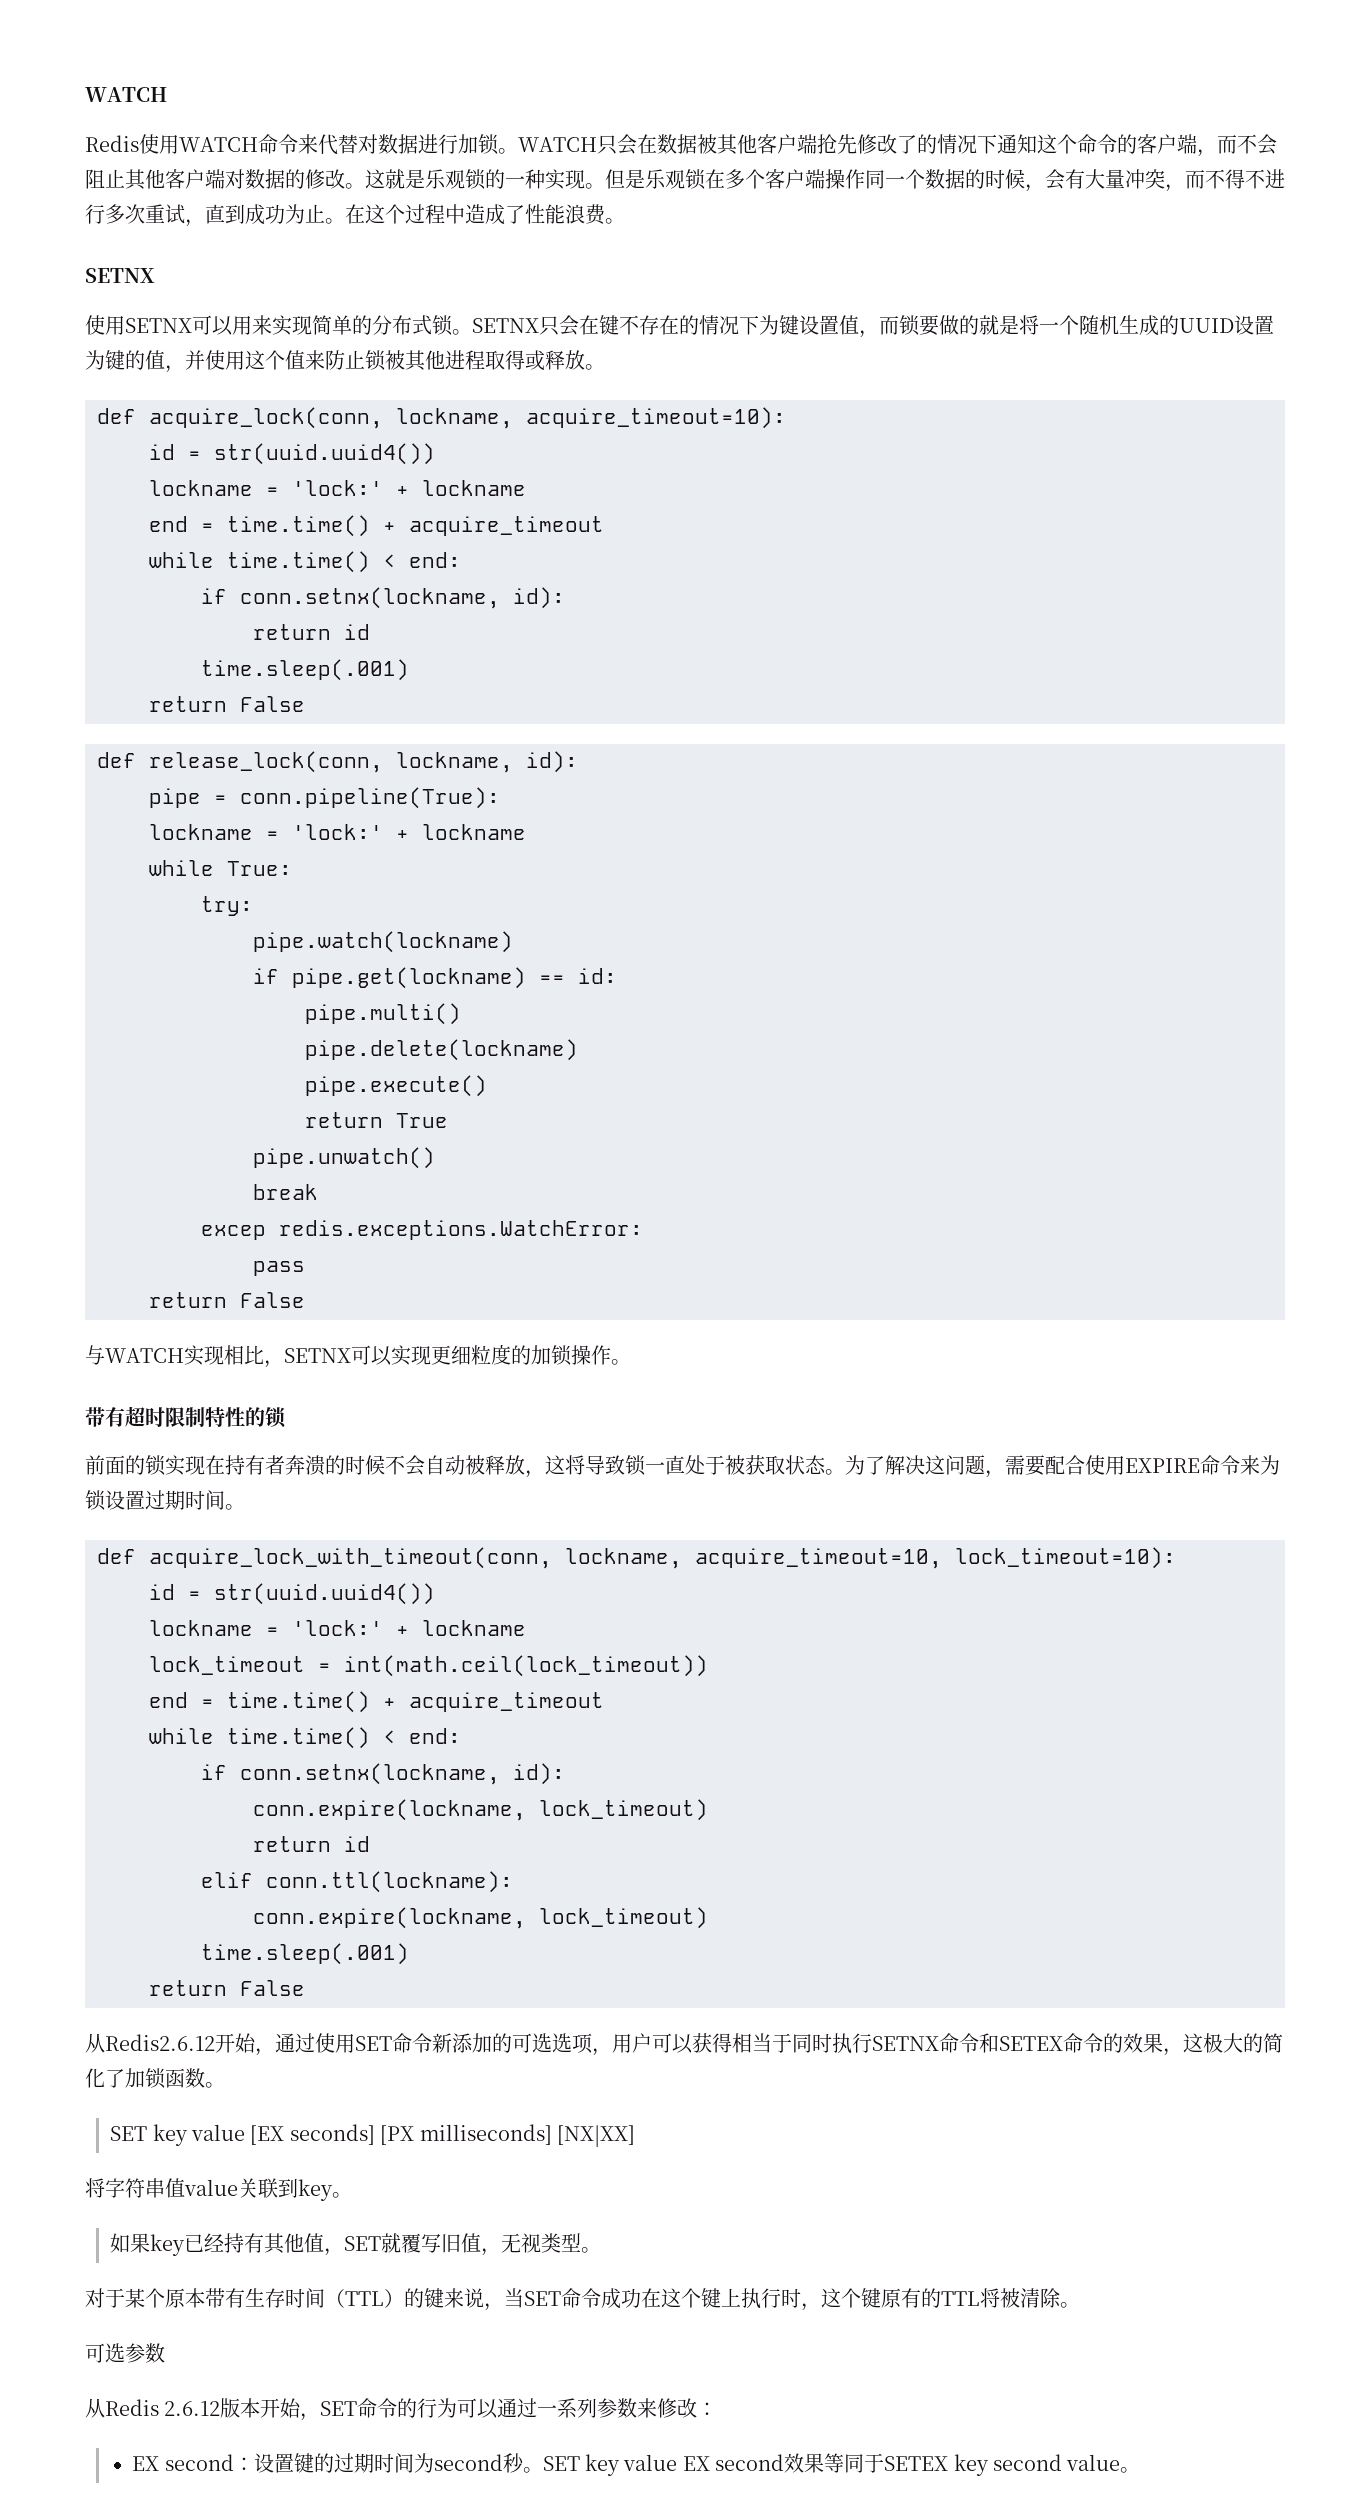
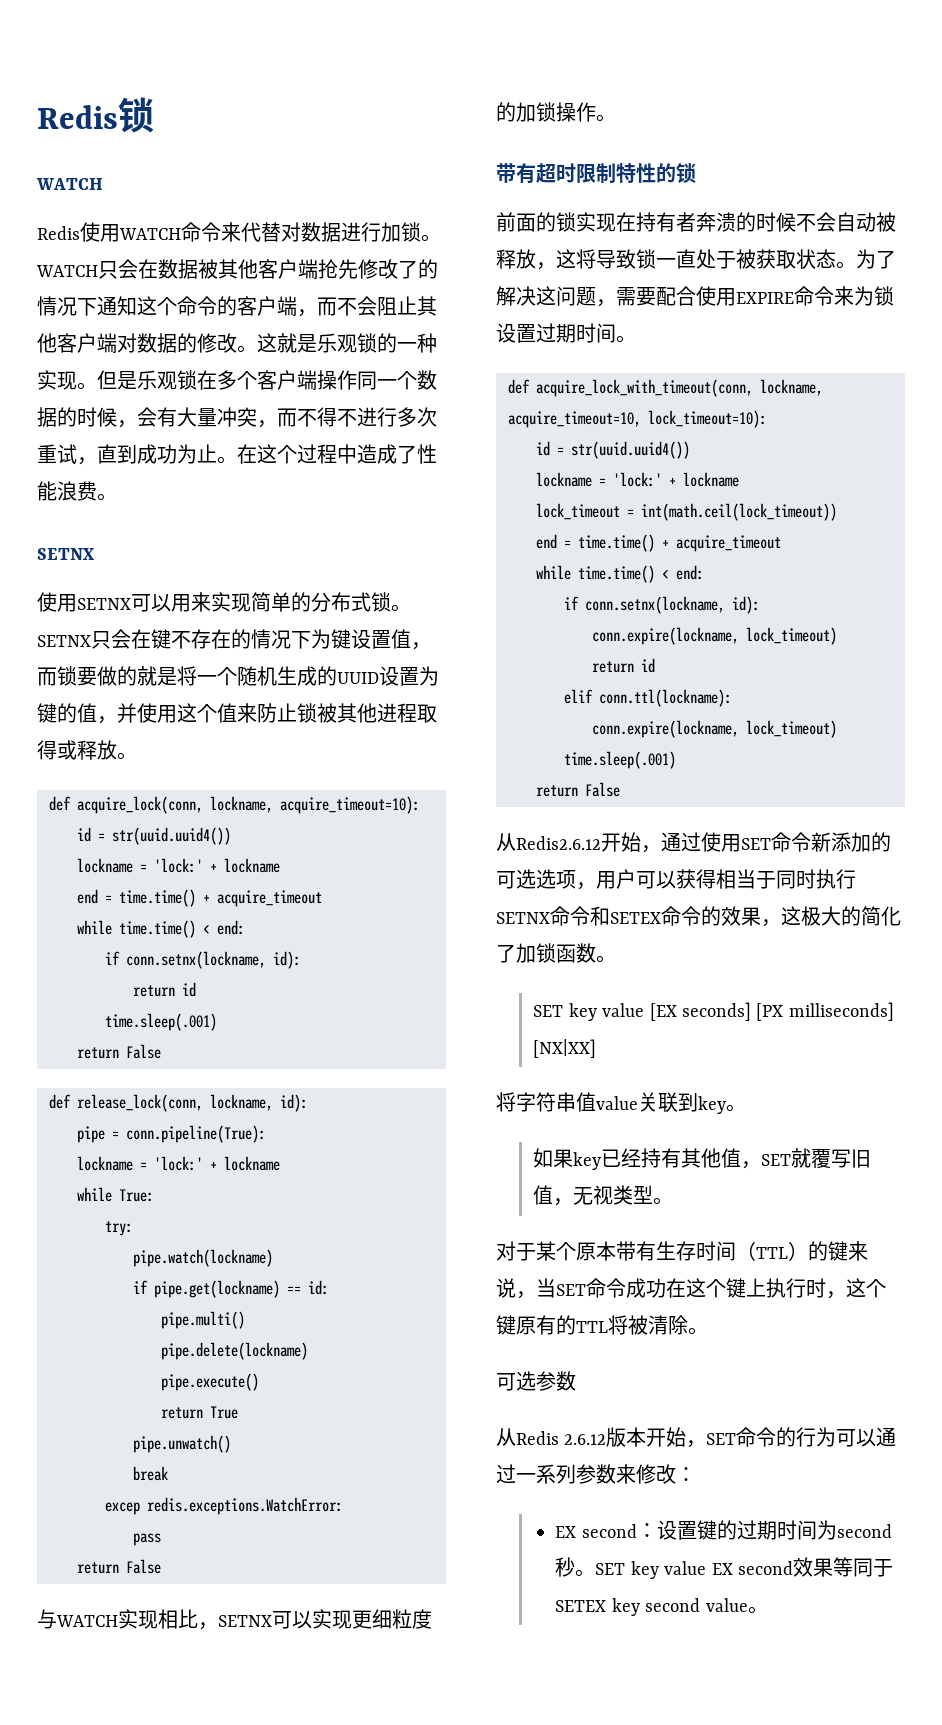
(85, 94) none -> [37,97,154,133] Redis锁 //

